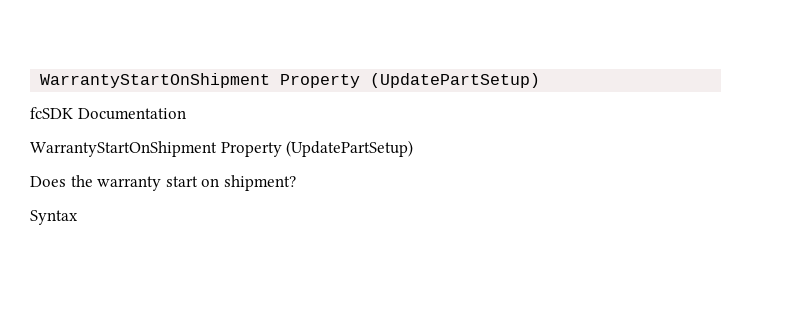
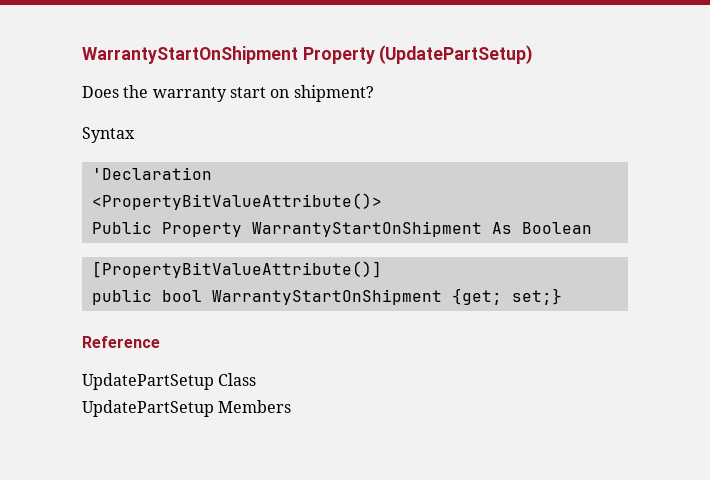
[40,73,541,88] [30,107,186,120] [30,140,414,157] WarrantyStartOnShipment Property (UpdatePartSetup) // fcSDK Documentation // WarrantyStartOnShipment Property (UpdatePartSetup) -> [82,45,534,64] WarrantyStartOnShipment Property (UpdatePartSetup)
(78, 217) none -> [91,167,212,180] [91,193,382,210] [91,221,592,237] [91,261,382,278] [91,288,562,305] [82,336,160,348] [82,373,257,390] [82,400,292,417] // 'Declaration // <PropertyBitValueAttribute()> // Public Property WarrantyStartOnShipment As Boolean // [PropertyBitValueAttribute()] // public bool WarrantyStartOnShipment {get; set;} // Reference // UpdatePartSetup Class // UpdatePartSetup Members

